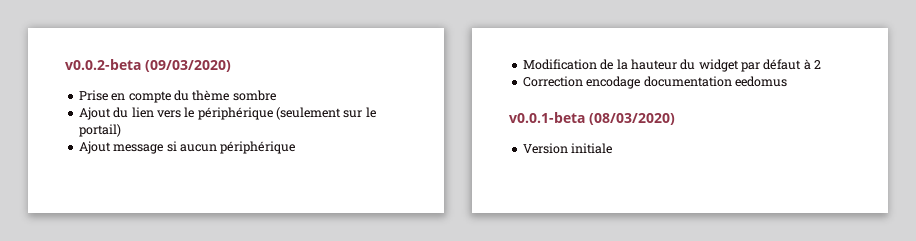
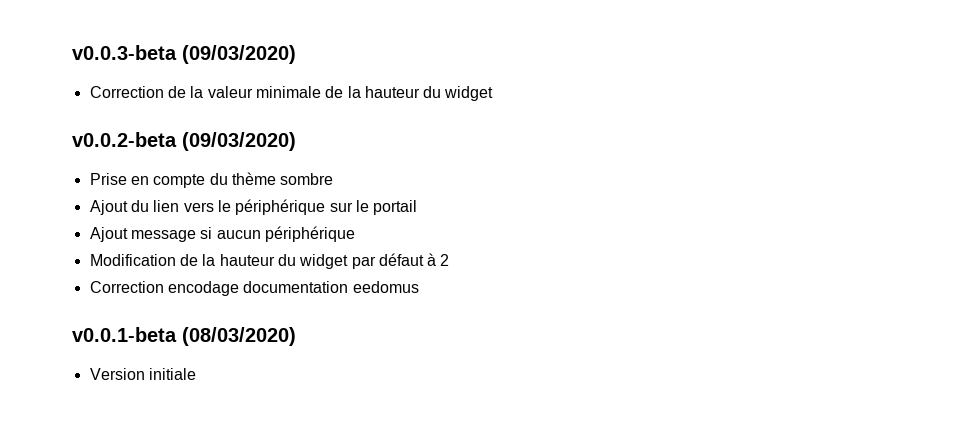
(65, 64) none -> [72,45,296,64] [89,86,494,101] v0.0.3-beta (09/03/2020) // Correction de la valeur minimale de la hauteur du widget //
[276,107,341,120] (seulement -> (326, 207) none
[78,124,121,137] portail) -> [373,200,418,215] portail

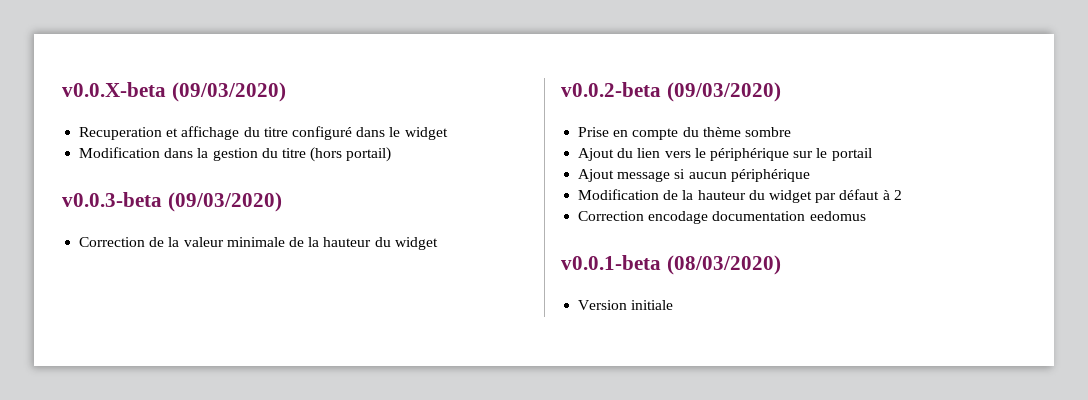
(72, 52) none -> [62,82,286,102] [79,126,448,140] [79,147,392,162] v0.0.X-beta (09/03/2020) // Recuperation et affichage du titre configuré dans le widget // Modification dans la gestion du titre (hors portail) //

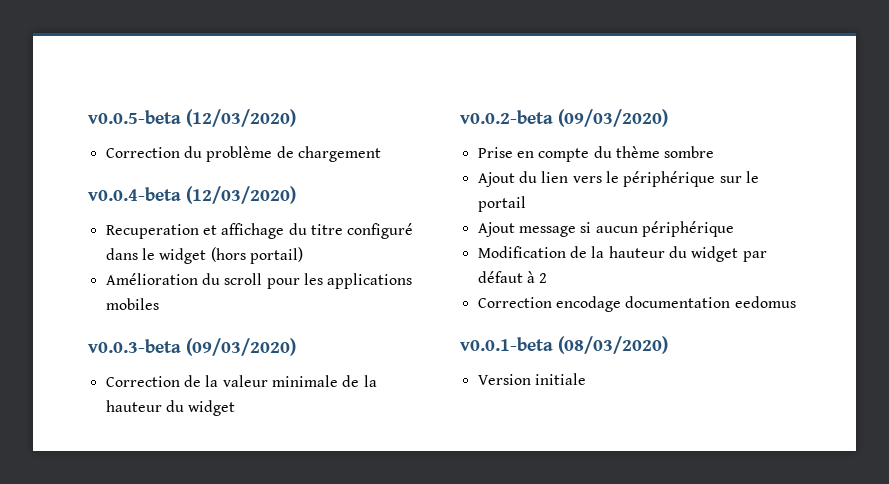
[62,82,286,102] v0.0.X-beta (09/03/2020) -> [88,109,296,127] [105,146,381,162] [88,186,296,204] v0.0.5-beta (12/03/2020) // Correction du problème de chargement // v0.0.4-beta (12/03/2020)
[79,147,392,162] // Modification dans la gestion du titre (hors portail) -> [210,247,303,264] [105,273,413,289] [105,298,159,310] (hors portail) // Amélioration du scroll pour les applications mobiles

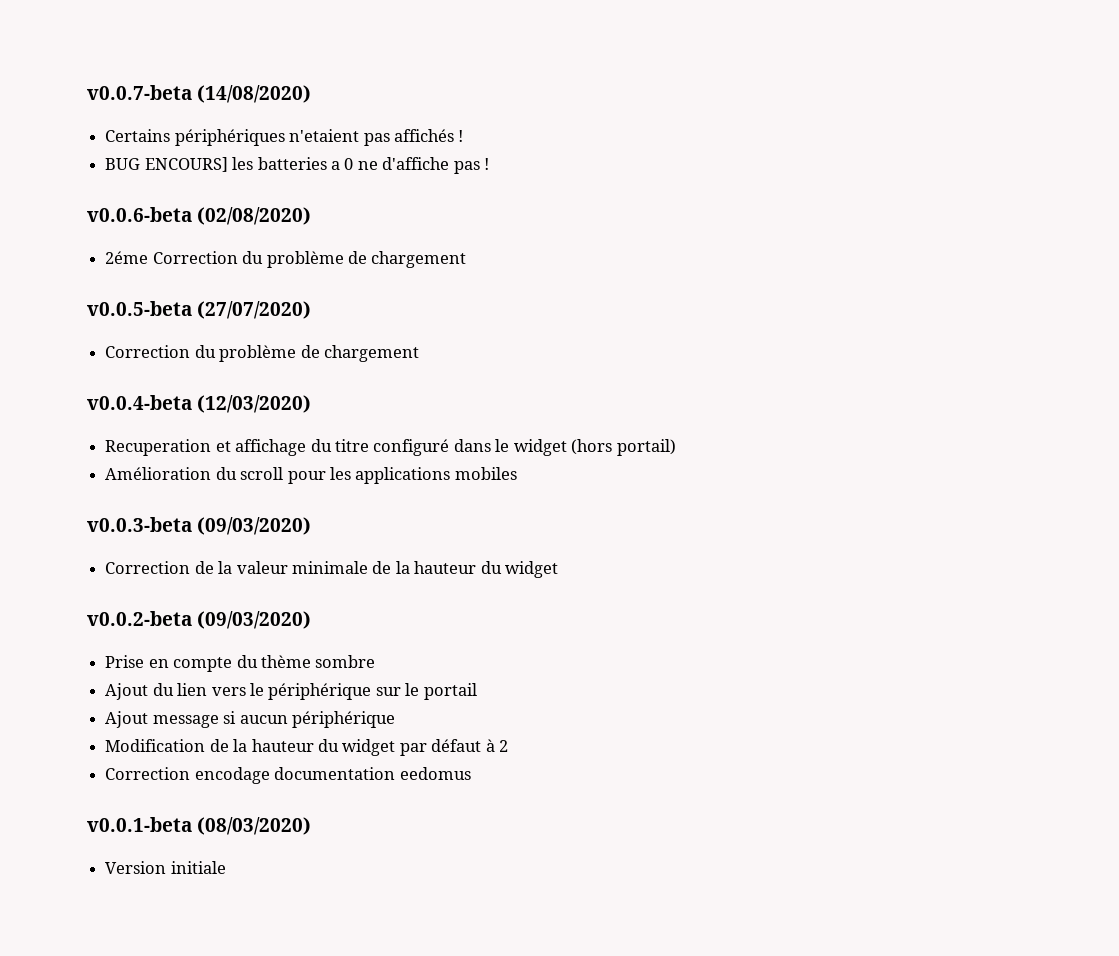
[88,109,296,127] v0.0.5-beta (12/03/2020) -> [87,85,312,103] [105,129,464,146] [105,157,490,174] [87,207,312,225] [105,251,467,268] [87,301,312,319] v0.0.7-beta (14/08/2020) // Certains périphériques n'etaient pas affichés ! // BUG ENCOURS] les batteries a 0 ne d'affiche pas ! // v0.0.6-beta (02/08/2020) // 2éme Correction du problème de chargement // v0.0.5-beta (27/07/2020)

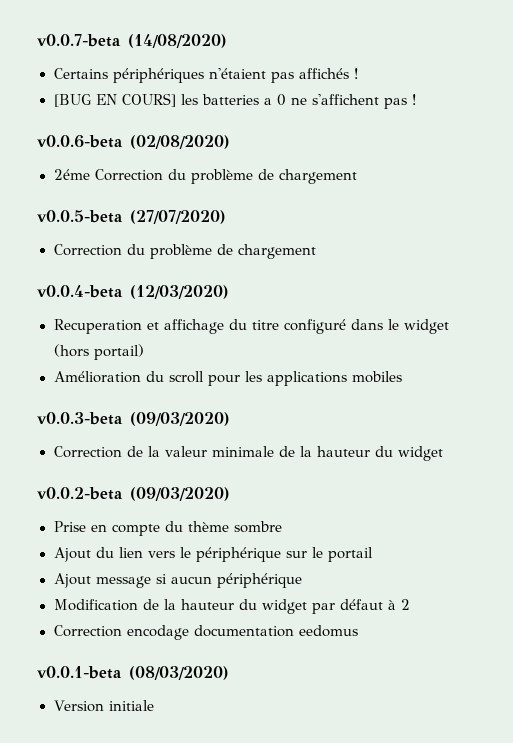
[289,129,360,142] n'etaient -> [208,68,266,79] n'étaient
[105,157,228,172] BUG ENCOURS] -> [53,93,176,107] [BUG EN COURS]
[382,157,450,170] d'affiche -> [311,94,379,105] s'affichent

